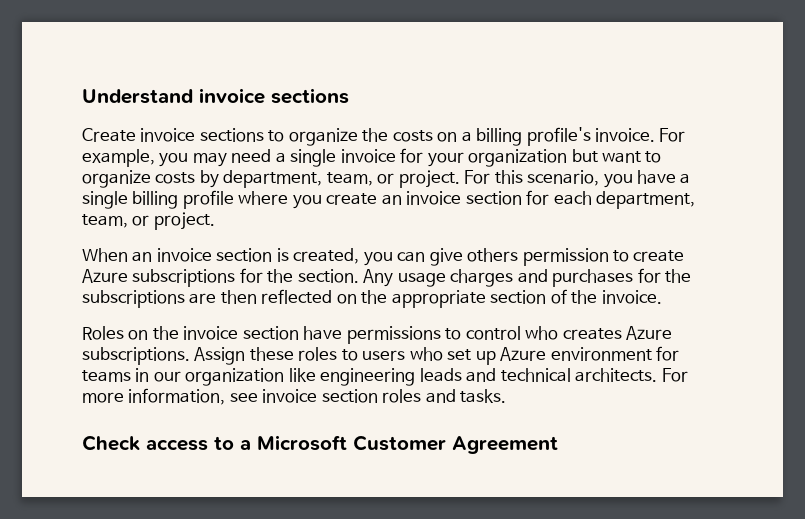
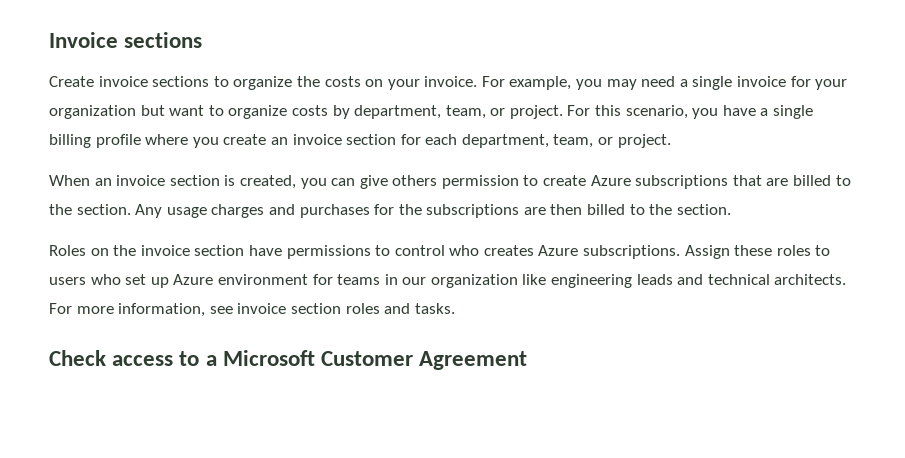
[82,88,265,104] Understand invoice -> [49,32,118,48] Invoice
[461,127,591,146] a billing profile's -> [387,79,420,90] your
[239,268,263,283] for -> [732,175,851,186] that are billed to
[261,289,662,308] reflected on the appropriate section of the invoice. -> [587,204,731,215] billed to the section.

